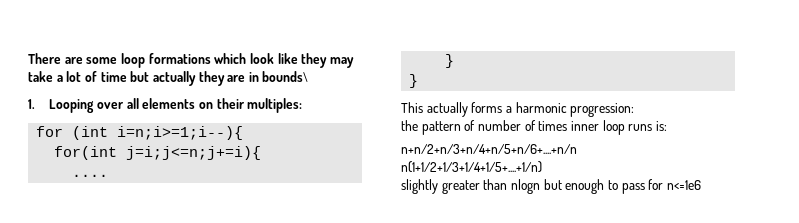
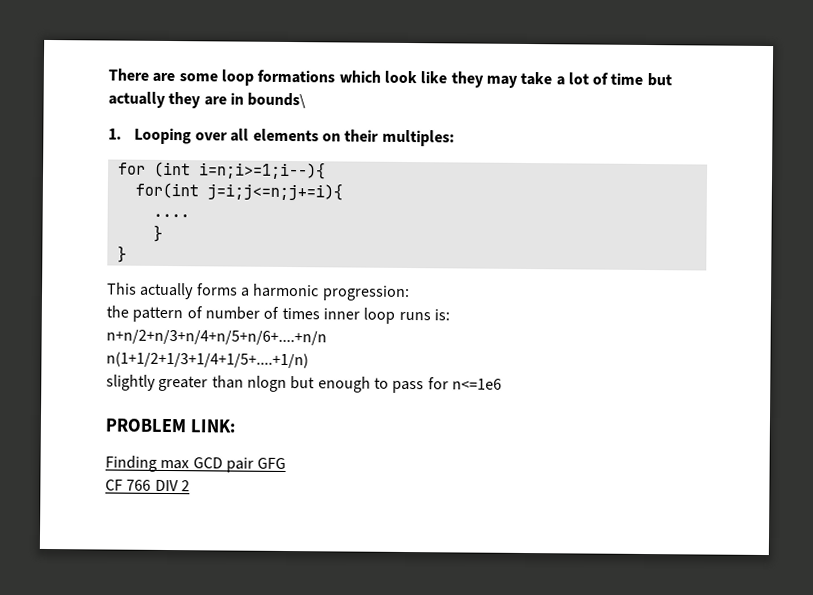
(701, 185) none -> [105,418,236,433] [105,455,287,473] [105,479,190,492] // PROBLEM LINK: // Finding max GCD pair GFG // CF 766 DIV 2

